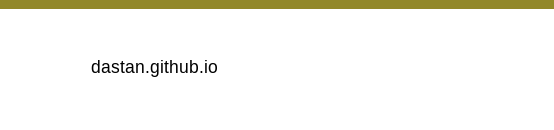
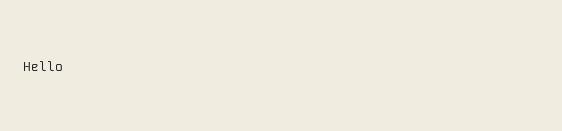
[91,60,218,77] dastan.github.io -> [23,61,63,71] Hello

